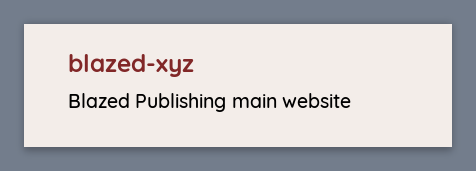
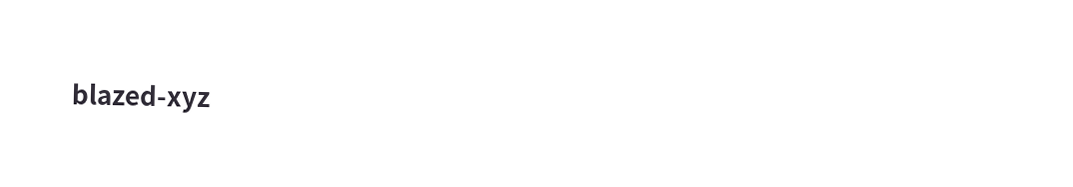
[68,93,351,112] // Blazed Publishing main website -> (211, 98) none

